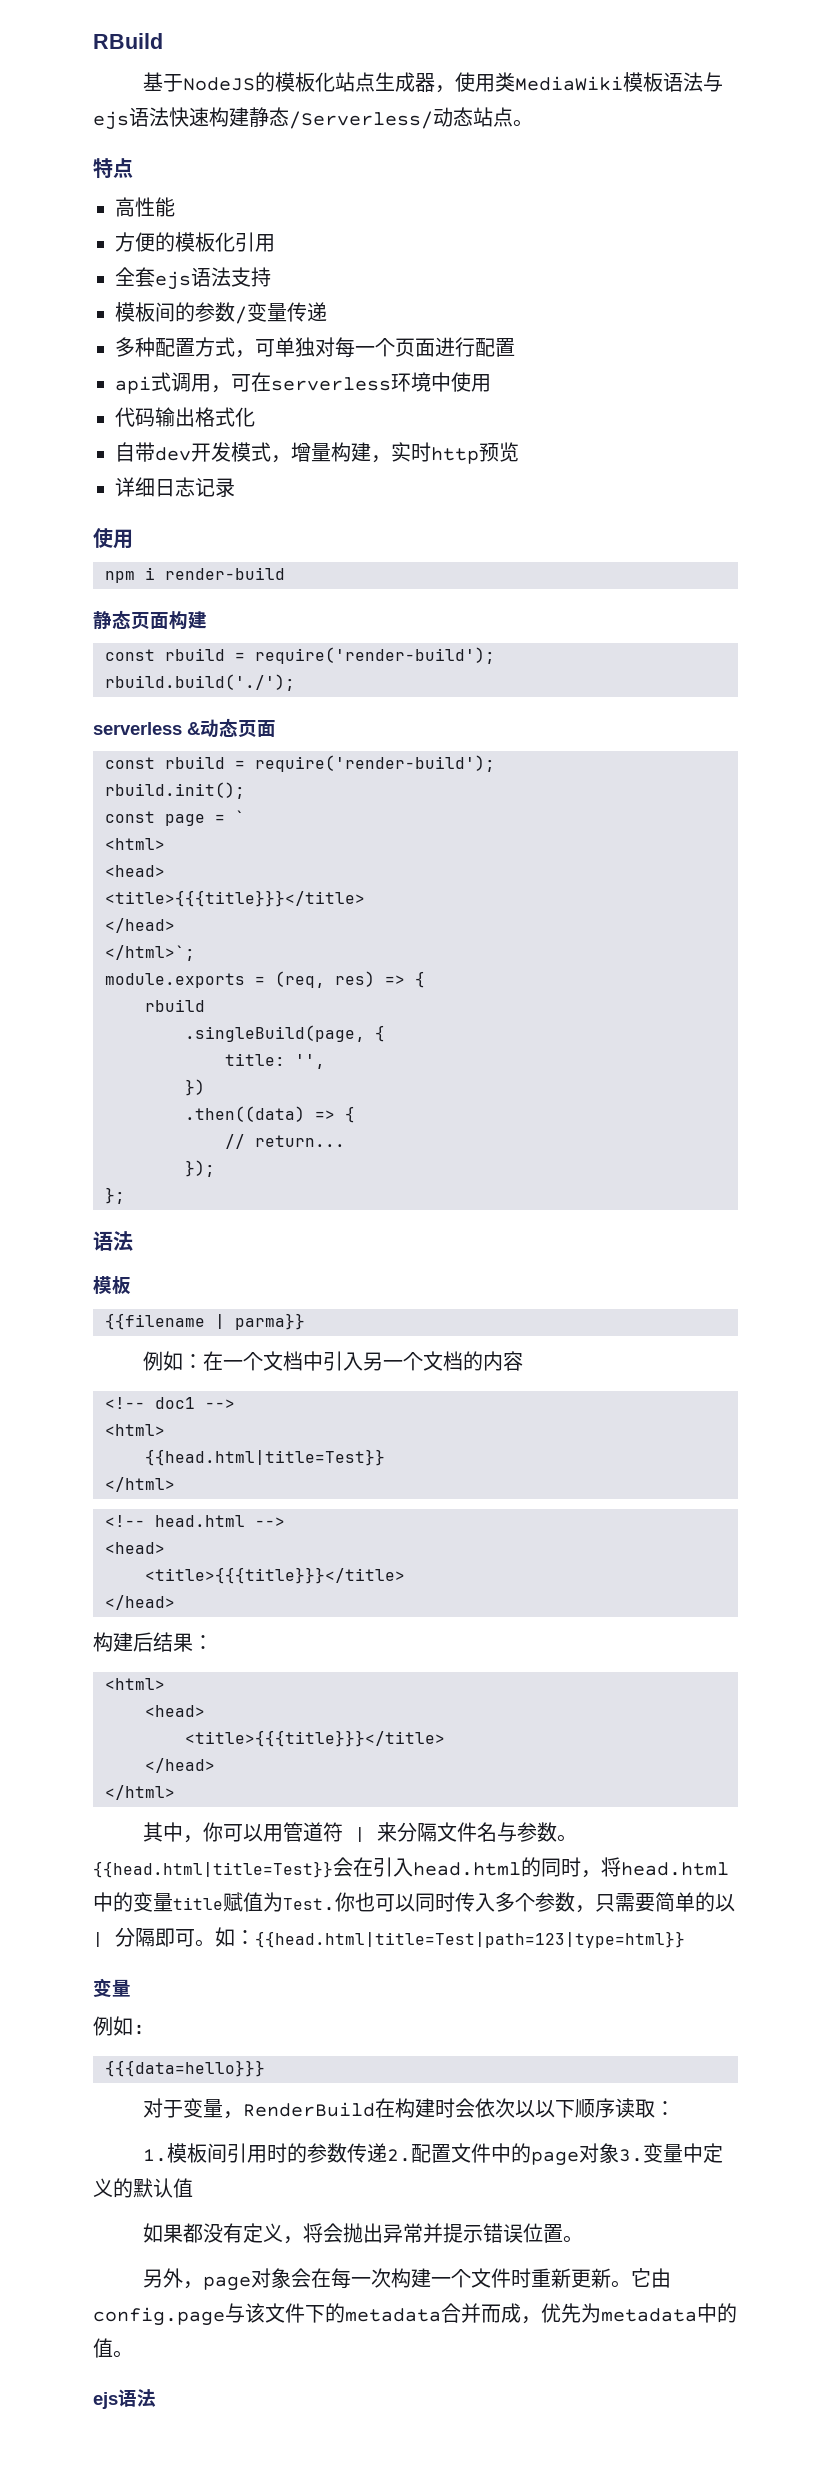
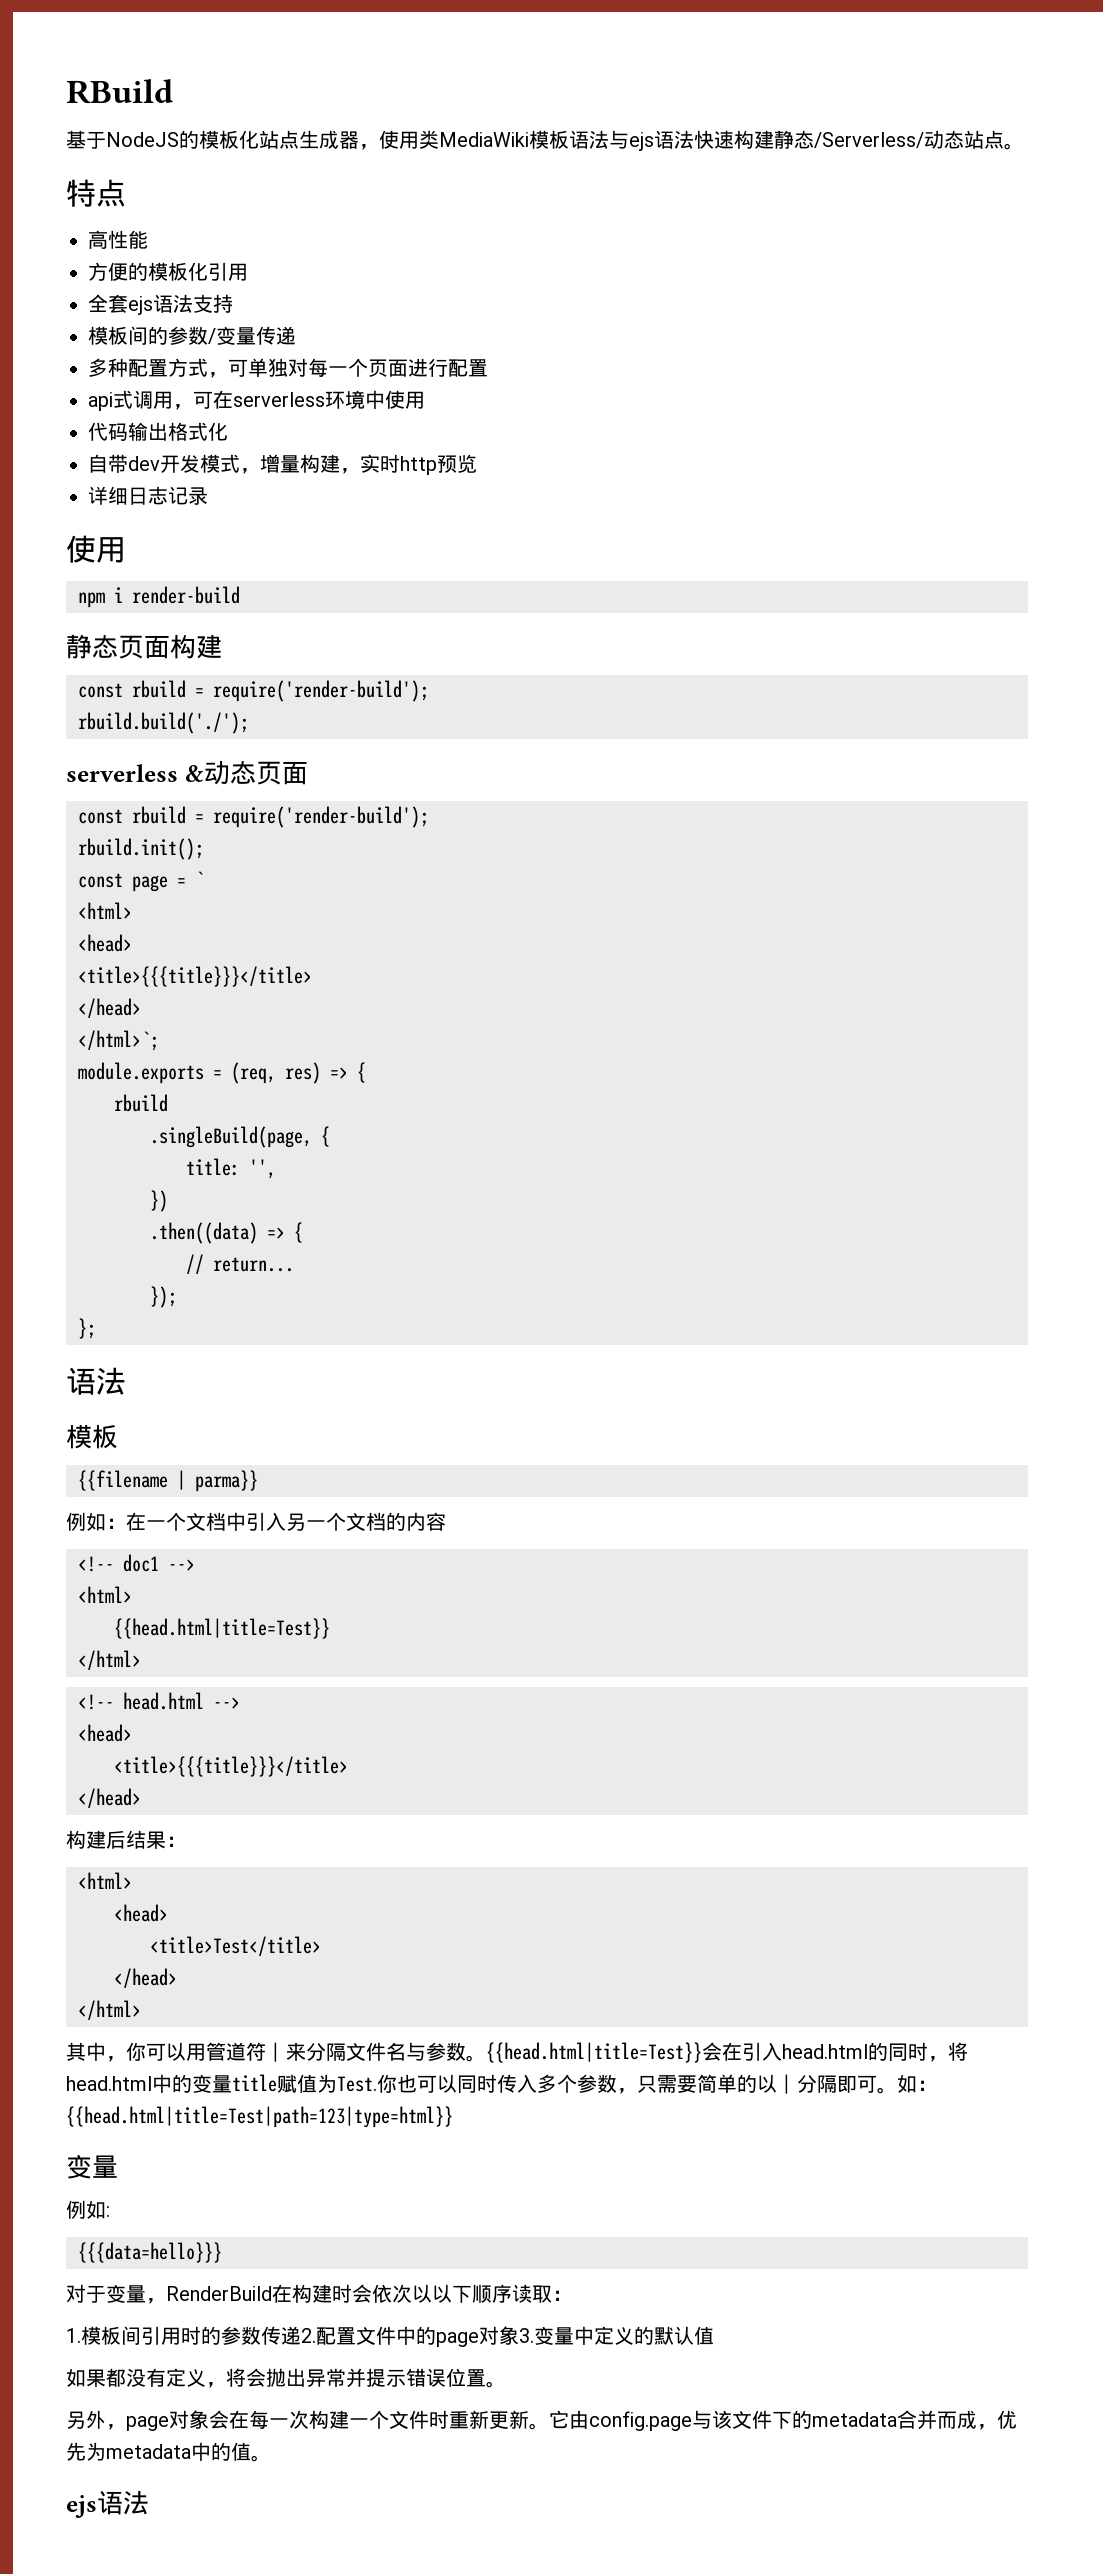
[185,1730,445,1747] <title>{{{title}}}</title> -> [150,1936,321,1956] <title>Test</title>

